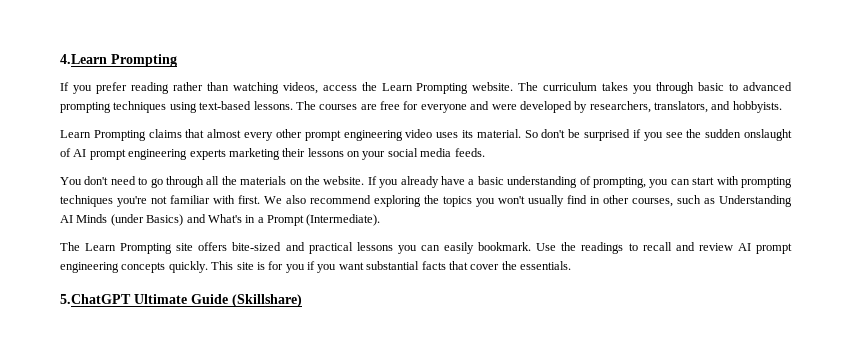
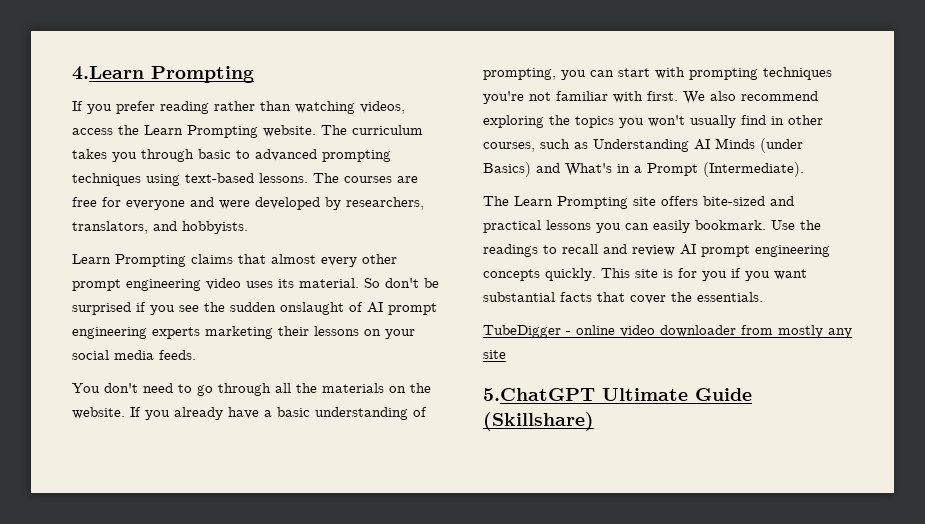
(571, 265) none -> [483,325,852,338] [483,350,506,359] // TubeDigger - online video downloader from mostly any site

